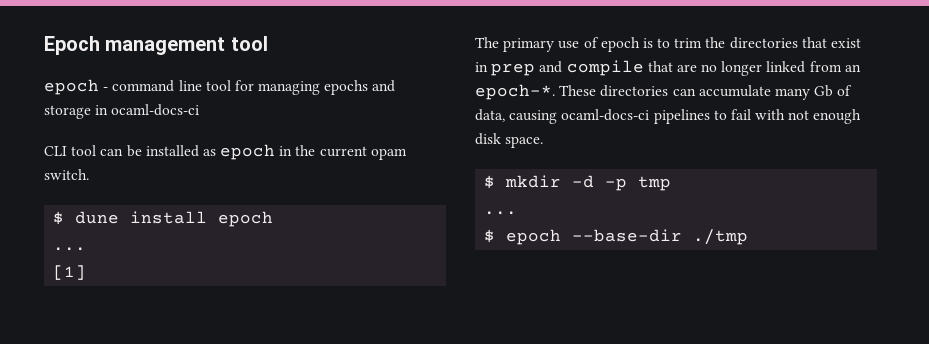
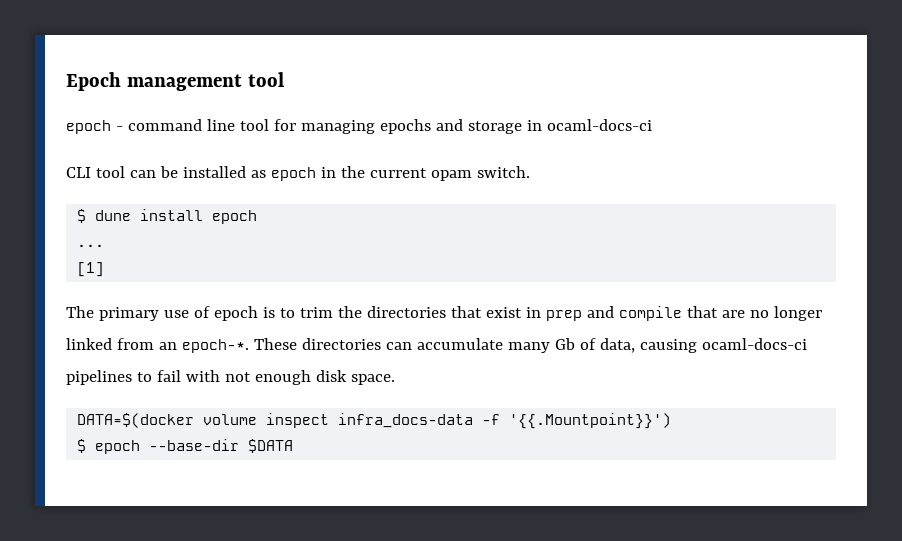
[484,175,672,191] [484,211,518,215] $ mkdir -d -p tmp // ... -> [77,413,672,429] DATA=$(docker volume inspect infra_docs-data -f '{{.Mountpoint}}')
[693,229,749,245] ./tmp -> [248,439,294,453] $DATA

